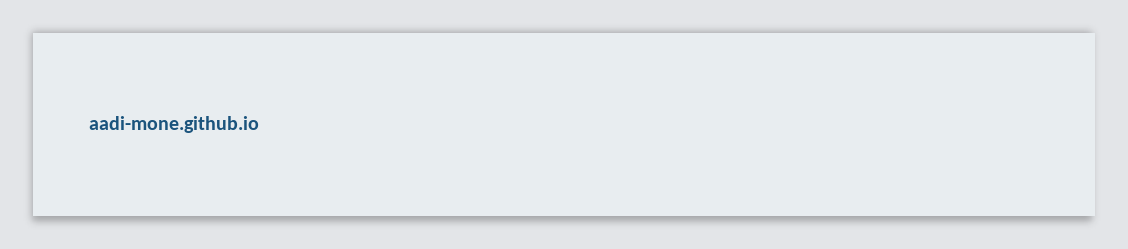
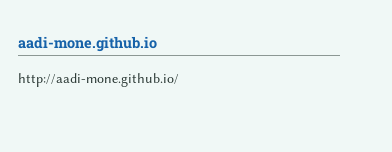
(259, 124) none -> [18,73,179,87] // http://aadi-mone.github.io/

